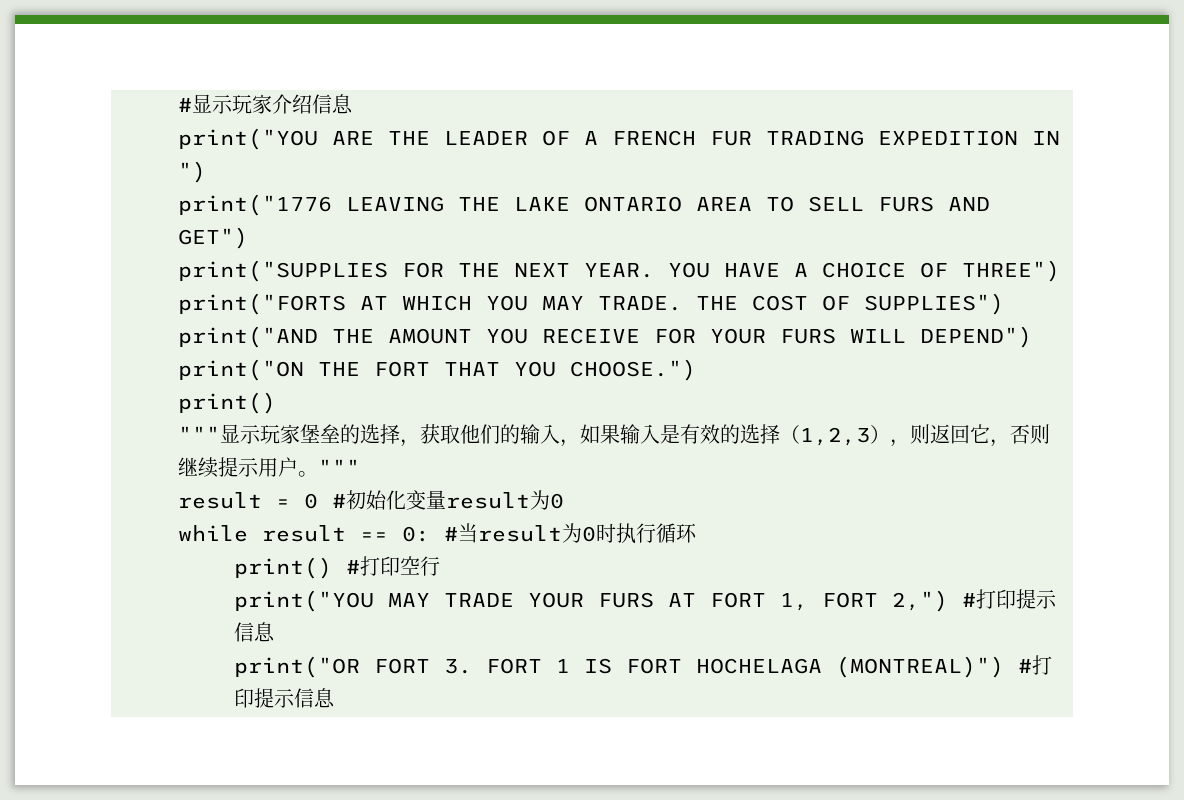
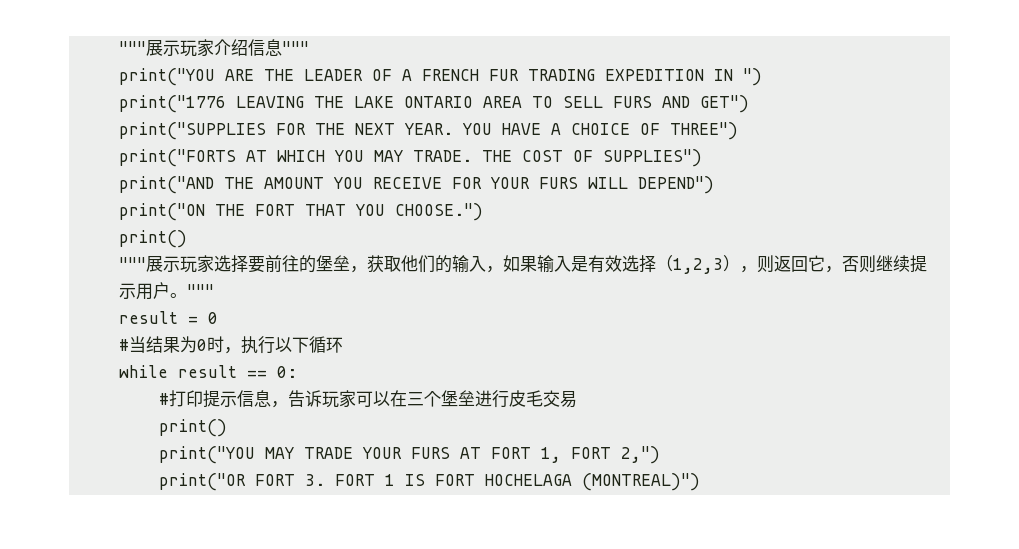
[178,94,213,113] #显 -> [119,40,164,56] """展
(354, 104) none -> [282,41,310,54] """
[220,424,401,444] 显示玩家堡垒的选择 -> [146,255,351,273] 展示玩家选择要前往的堡垒
[720,424,741,444] 的 -> (623, 263) none
[332,490,565,510] [178,523,698,544] [234,556,441,579] #初始化变量result为0 // while result == 0: #当result为0时执行循环 // print() #打印空行 -> [119,336,344,354] [119,365,298,378] [159,390,578,408] [159,419,228,437] // #当结果为0时，执行以下循环 // while result == 0: // #打印提示信息，告诉玩家可以在三个堡垒进行皮毛交易 // print()
[962,589,1058,609] [234,622,276,642] #打印提示信息 -> (661, 455) none
[1018,655,1053,675] [234,688,336,708] #打印提示信息 -> (701, 482) none

